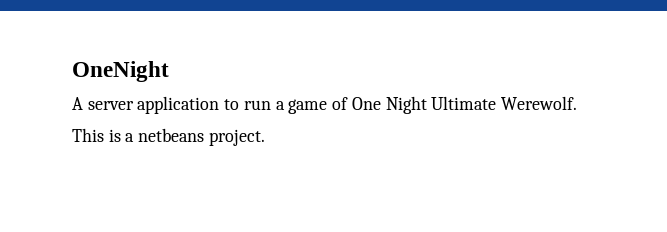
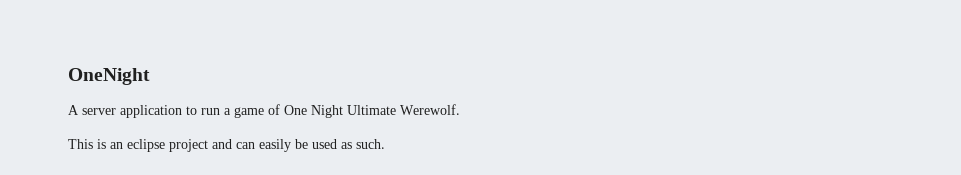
[125,128,265,146] a netbeans project. -> [110,139,385,152] an eclipse project and can easily be used as such.

